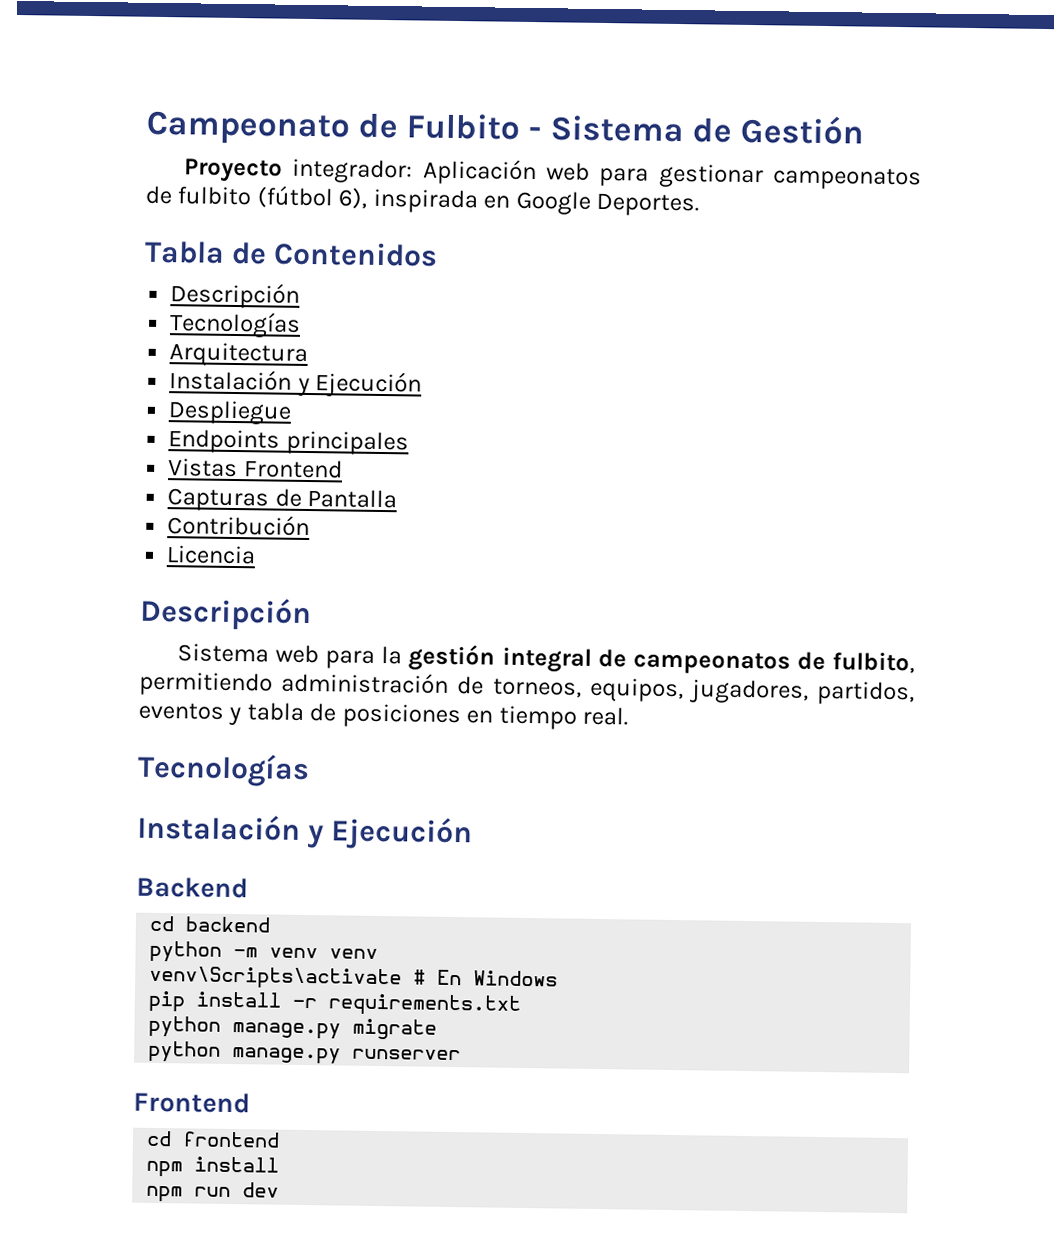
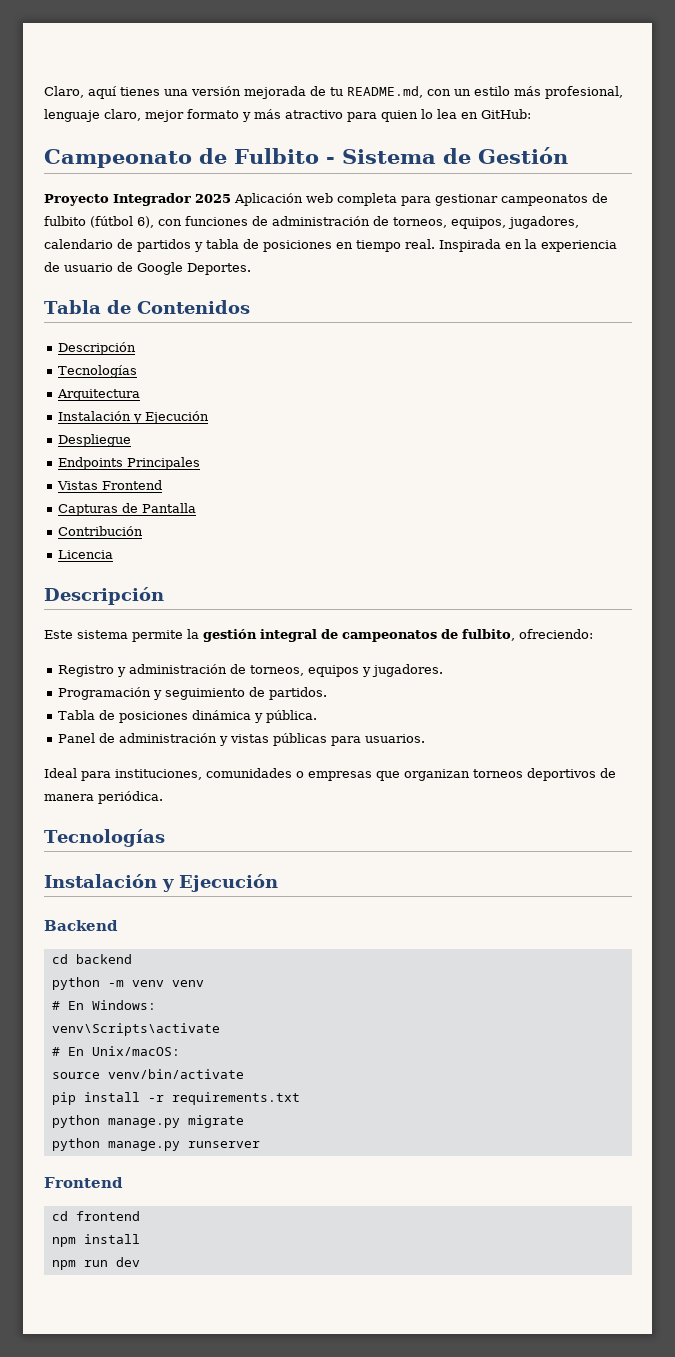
(146, 127) none -> [44,86,623,99] [44,109,531,122] Claro, aquí tienes una versión mejorada de tu README.md, con un estilo más profesional, lenguaje claro, mejor formato y más atractivo para quien lo lea en GitHub: //
[292,158,414,184] integrador: -> [113,193,231,206] Integrador 2025
(590, 171) none -> [337,193,397,206] completa
[372,188,511,214] inspirada en -> [158,216,579,229] [44,239,617,252] [44,262,133,272] con funciones de administración de torneos, equipos, jugadores, calendario de partidos y tabla de posiciones en tiempo real. Inspirada en la experiencia de usuario de
[285,430,409,456] principales -> [127,457,201,470] Principales
[176,643,376,669] Sistema web para -> [44,630,183,642] Este sistema permite
[139,671,915,706] [138,702,629,730] permitiendo administración de torneos, equipos, jugadores, partidos, eventos y tabla de posiciones en tiempo real. -> [519,629,593,639] [58,664,444,677] [58,687,328,700] [58,710,318,723] [58,733,426,746] [44,768,616,781] [44,791,163,804] ofreciendo: // Registro y administración de torneos, equipos y jugadores. // Programación y seguimiento de partidos. // Tabla de posiciones dinámica y pública. // Panel de administración y vistas públicas para usuarios. // Ideal para instituciones, comunidades o empresas que organizan torneos deportivos de manera periódica.
[149,965,559,991] venv\Scripts\activate # En Windows -> [51,1000,156,1010] [51,1023,220,1036] [51,1046,180,1056] [51,1069,244,1079] # En Windows: // venv\Scripts\activate // # En Unix/macOS: // source venv/bin/activate

